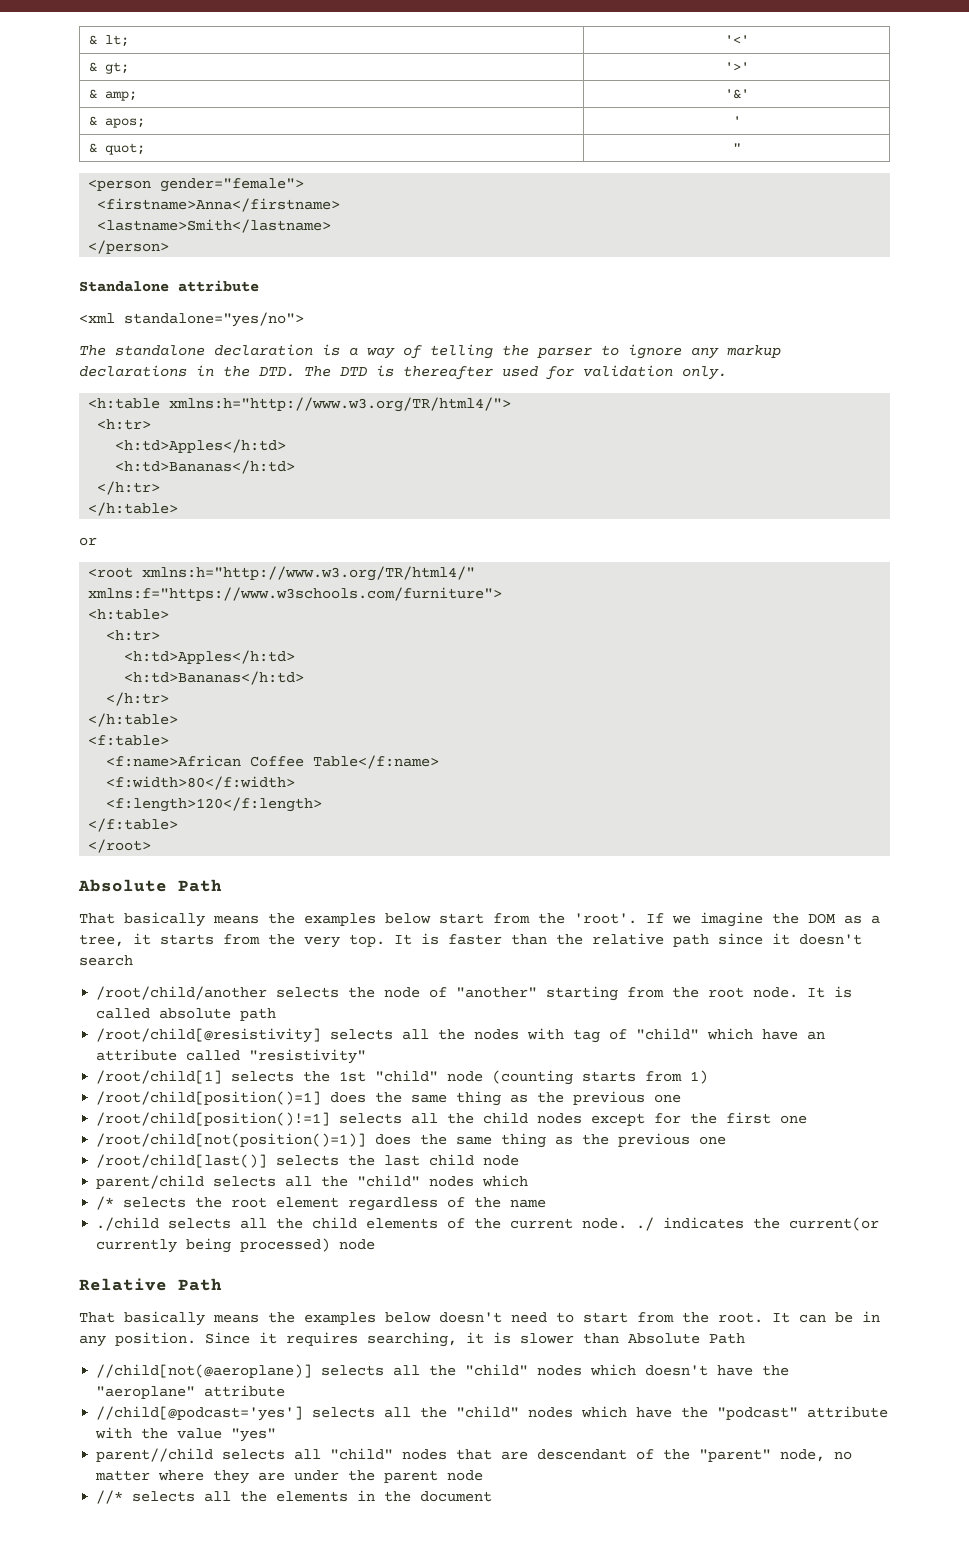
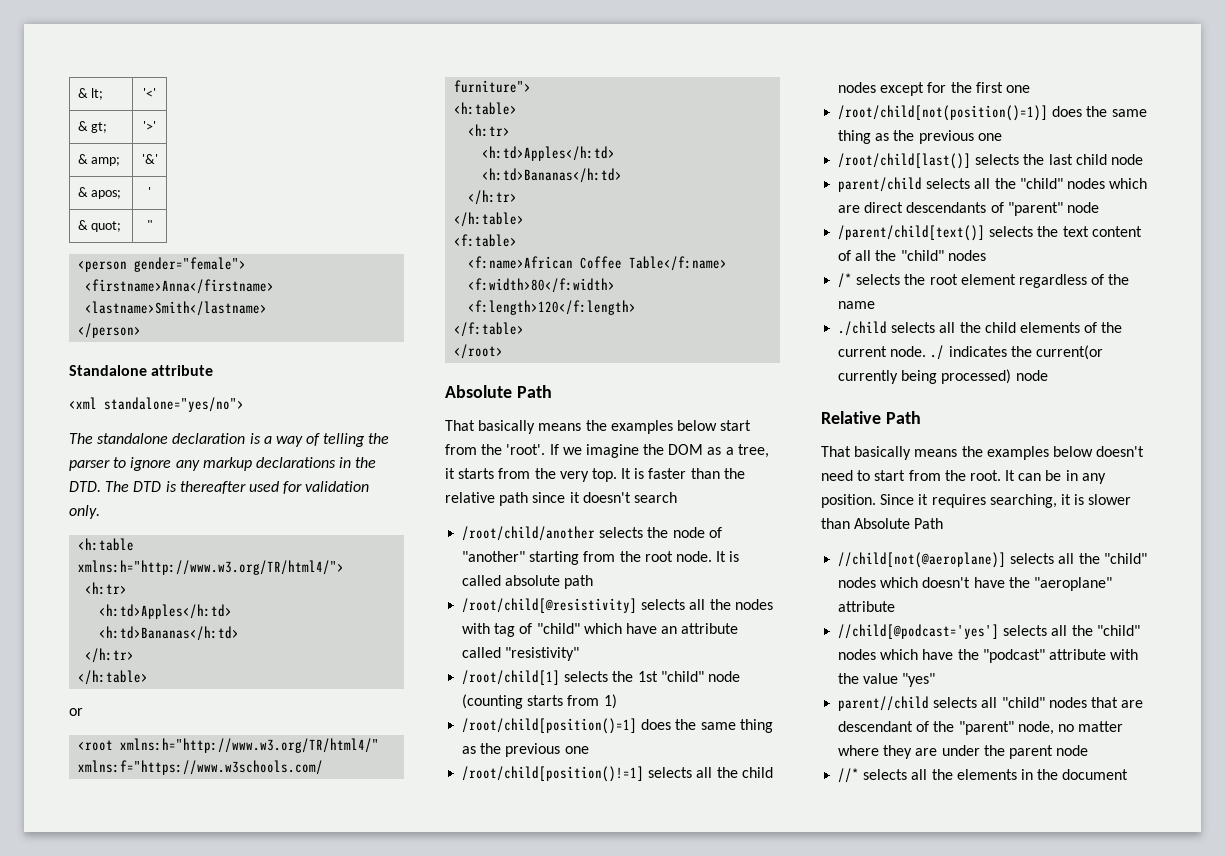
(529, 1181) none -> [838,202,1099,216] [838,225,1142,241] [838,250,986,261] are direct descendants of "parent" node // /parent/child[text()] selects the text content of all the "child" nodes

